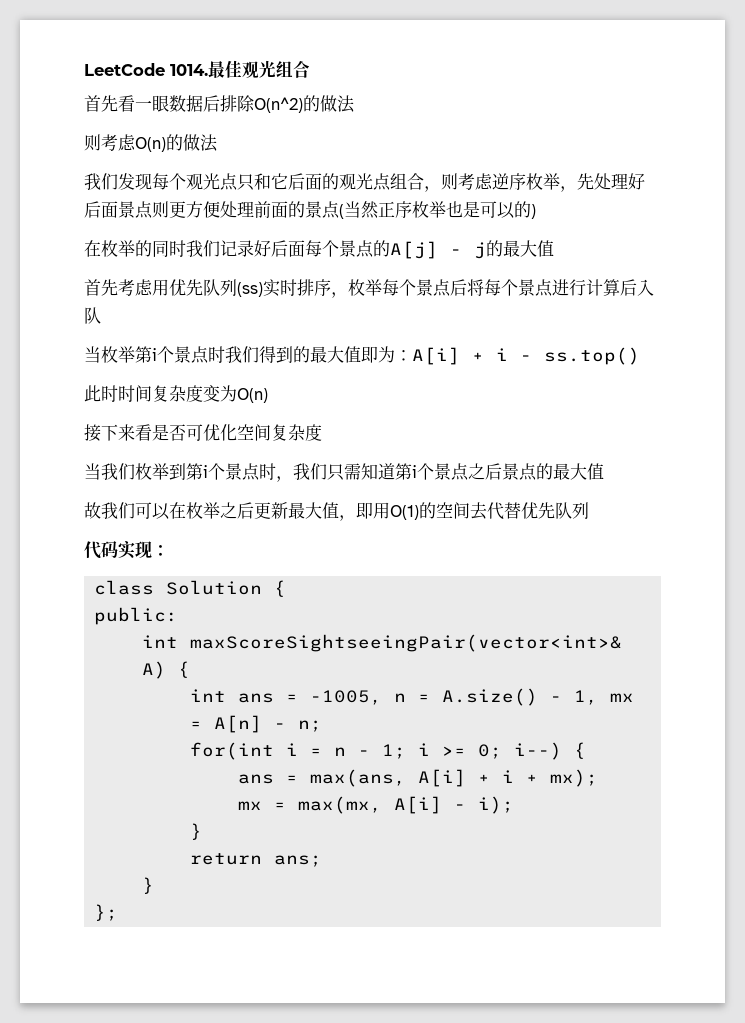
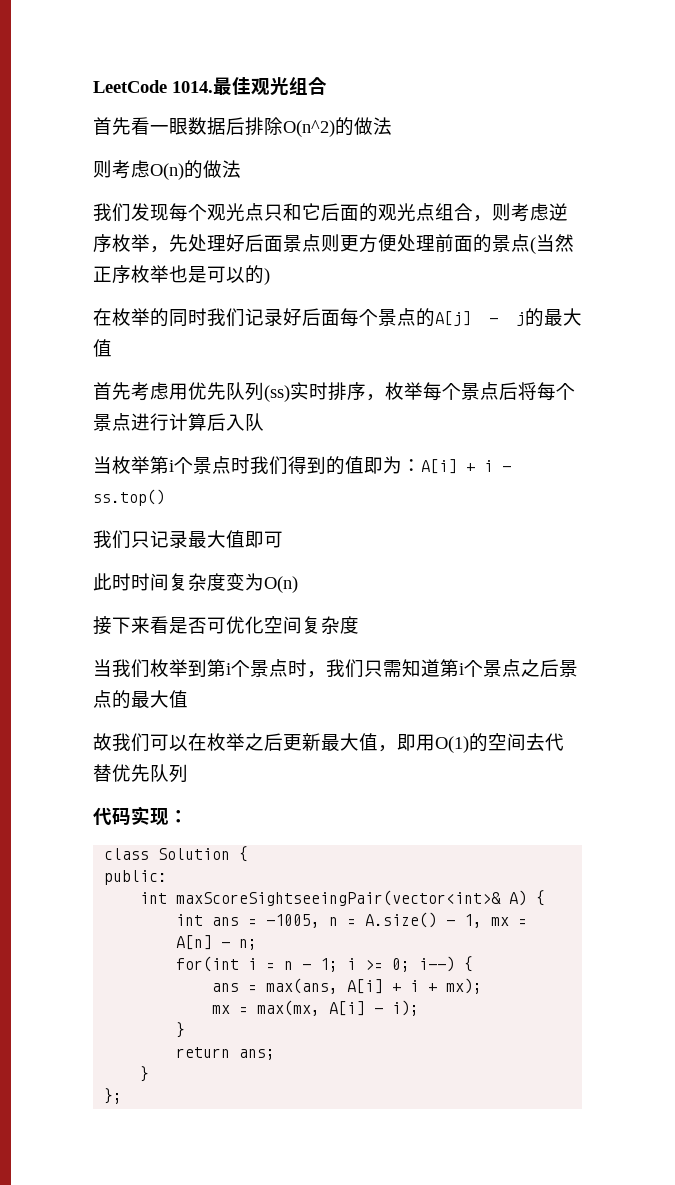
[310,346,344,363] 最大 -> (345, 465) none
(640, 356) none -> [93,530,283,549] // 我们只记录最大值即可

